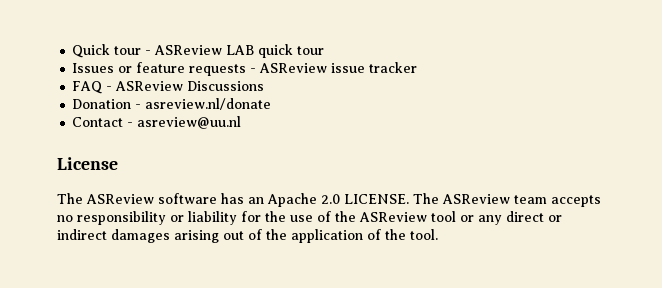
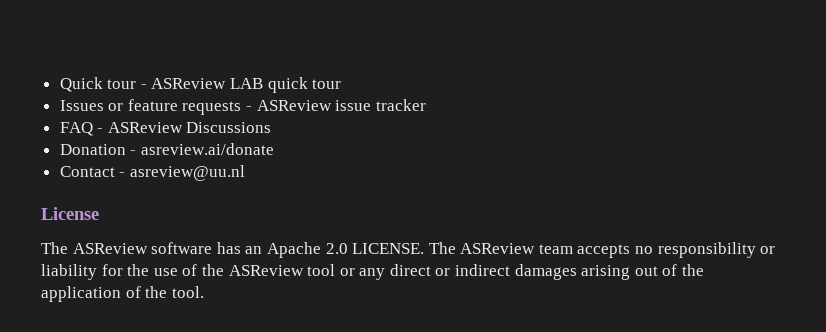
[145,98,272,110] asreview.nl/donate -> [140,143,274,155] asreview.ai/donate

